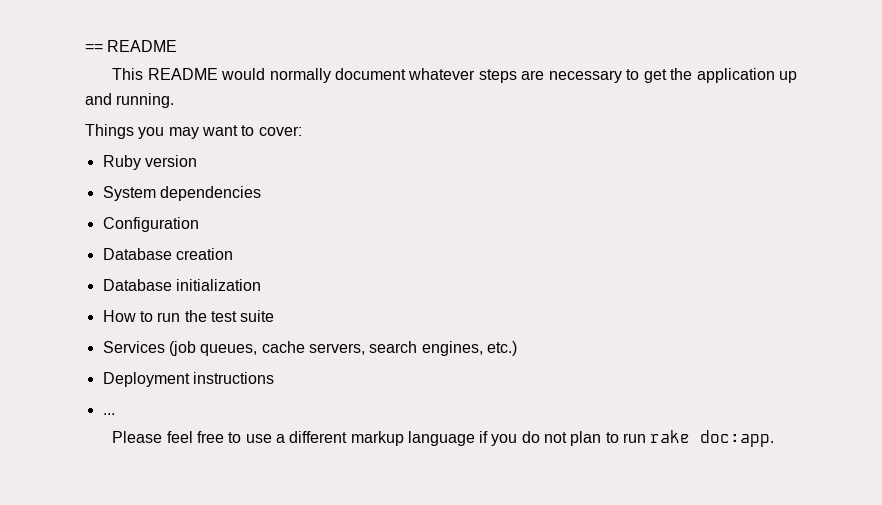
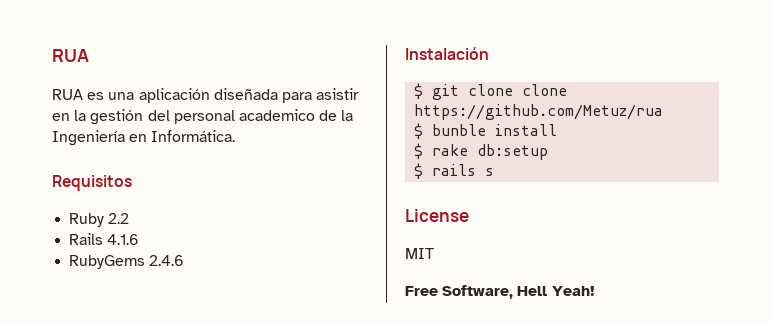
[85,40,178,52] [112,68,798,83] [85,93,175,108] [85,124,302,139] [102,155,197,170] [102,186,261,201] [102,217,199,232] [102,248,233,260] [102,279,261,291] [102,310,275,322] [102,341,517,356] [102,372,274,387] [102,413,115,415] [112,430,775,447] == README // This README would normally document whatever steps are necessary to get the application up and running. // Things you may want to cover: // Ruby version // System dependencies // Configuration // Database creation // Database initialization // How to run the test suite // Services (job queues, cache servers, search engines, etc.) // Deployment instructions // ... // Please feel free to use a different markup language if you do not plan to run rake doc:app. -> [52,49,89,62] [52,88,360,103] [52,109,354,125] [52,130,236,146] [52,175,132,191] [69,213,130,227] [69,233,140,245] [69,255,185,269] [405,47,489,60] [414,83,568,100] [414,104,664,120] [414,123,558,139] [414,143,549,160] [414,163,495,179] [405,209,469,222] [405,248,434,259] [405,285,595,299] RUA // RUA es una aplicación diseñada para asistir en la gestión del personal academico de la Ingeniería en Informática. // Requisitos // Ruby 2.2 // Rails 4.1.6 // RubyGems 2.4.6 // Instalación // $ git clone clone https://github.com/Metuz/rua // $ bunble install // $ rake db:setup // $ rails s // License // MIT // Free Software, Hell Yeah!

